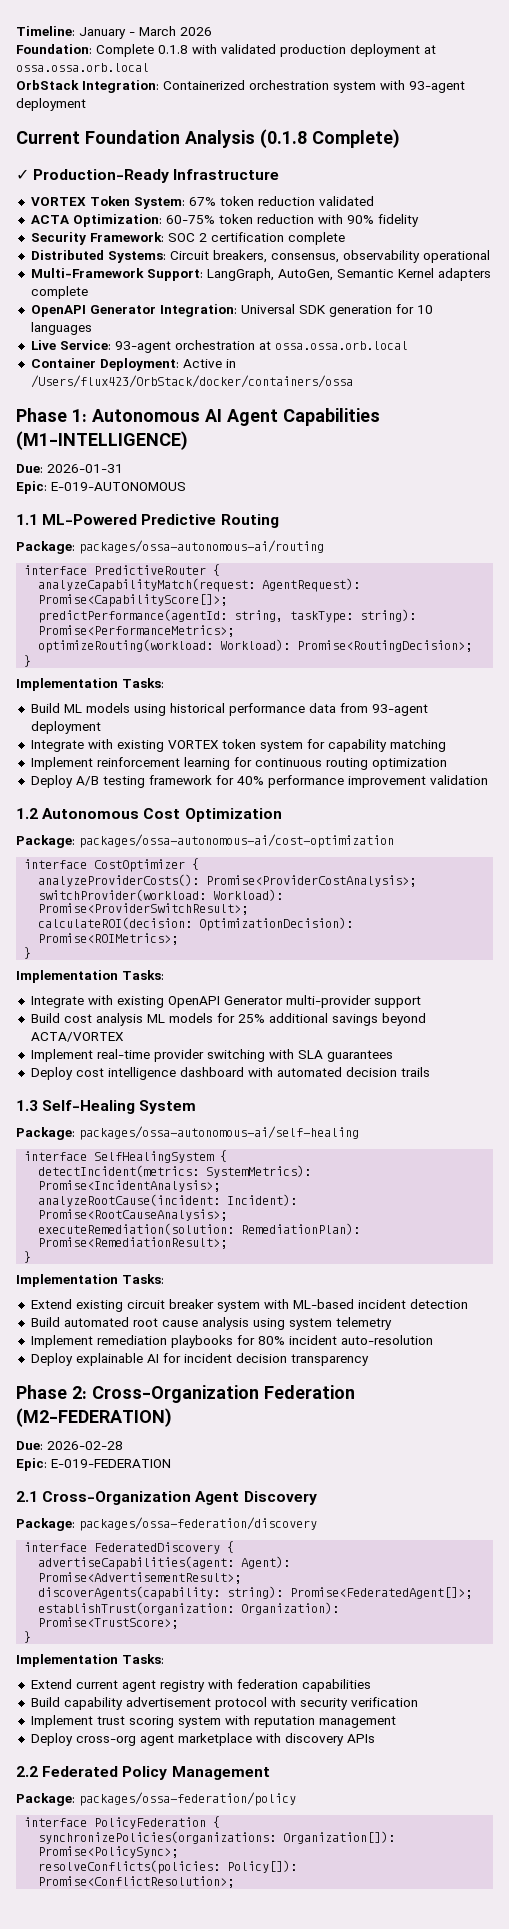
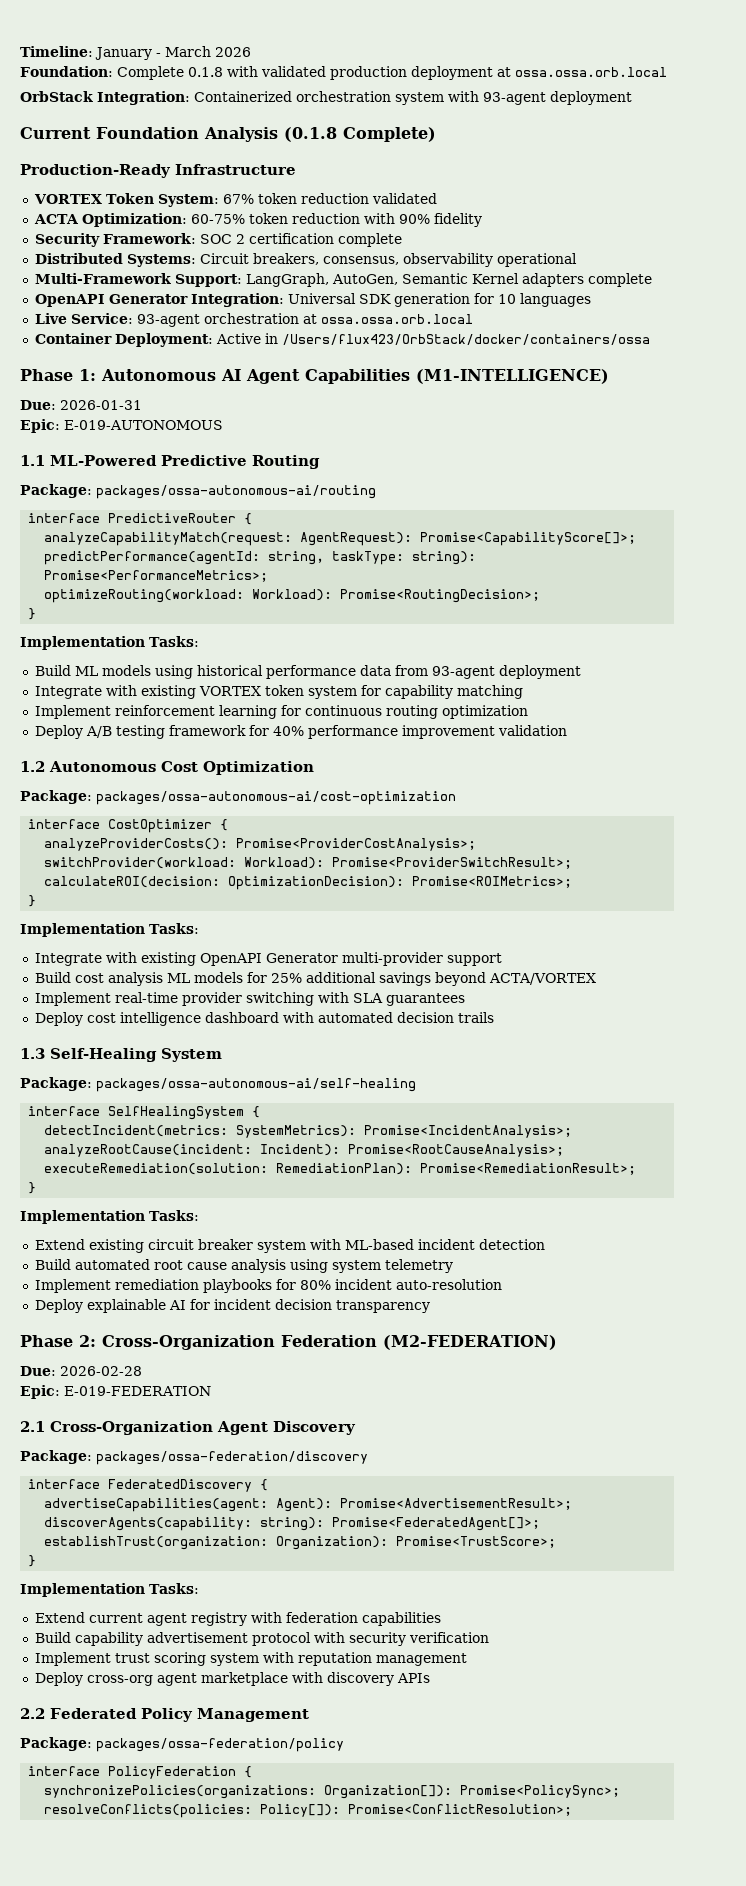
[16,169,29,180] ✓ -> (436, 134) none

